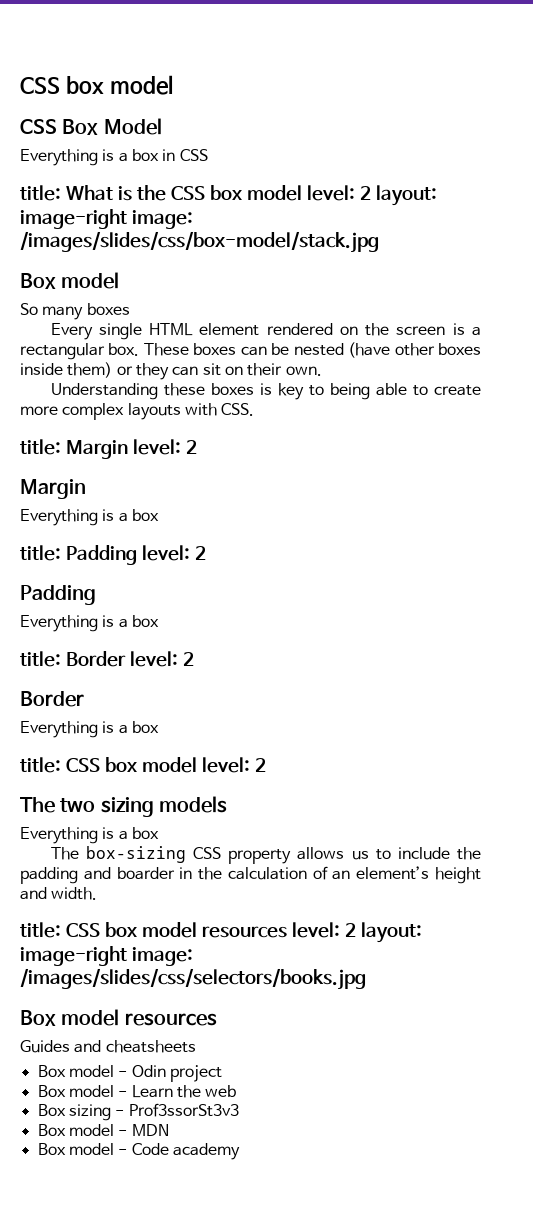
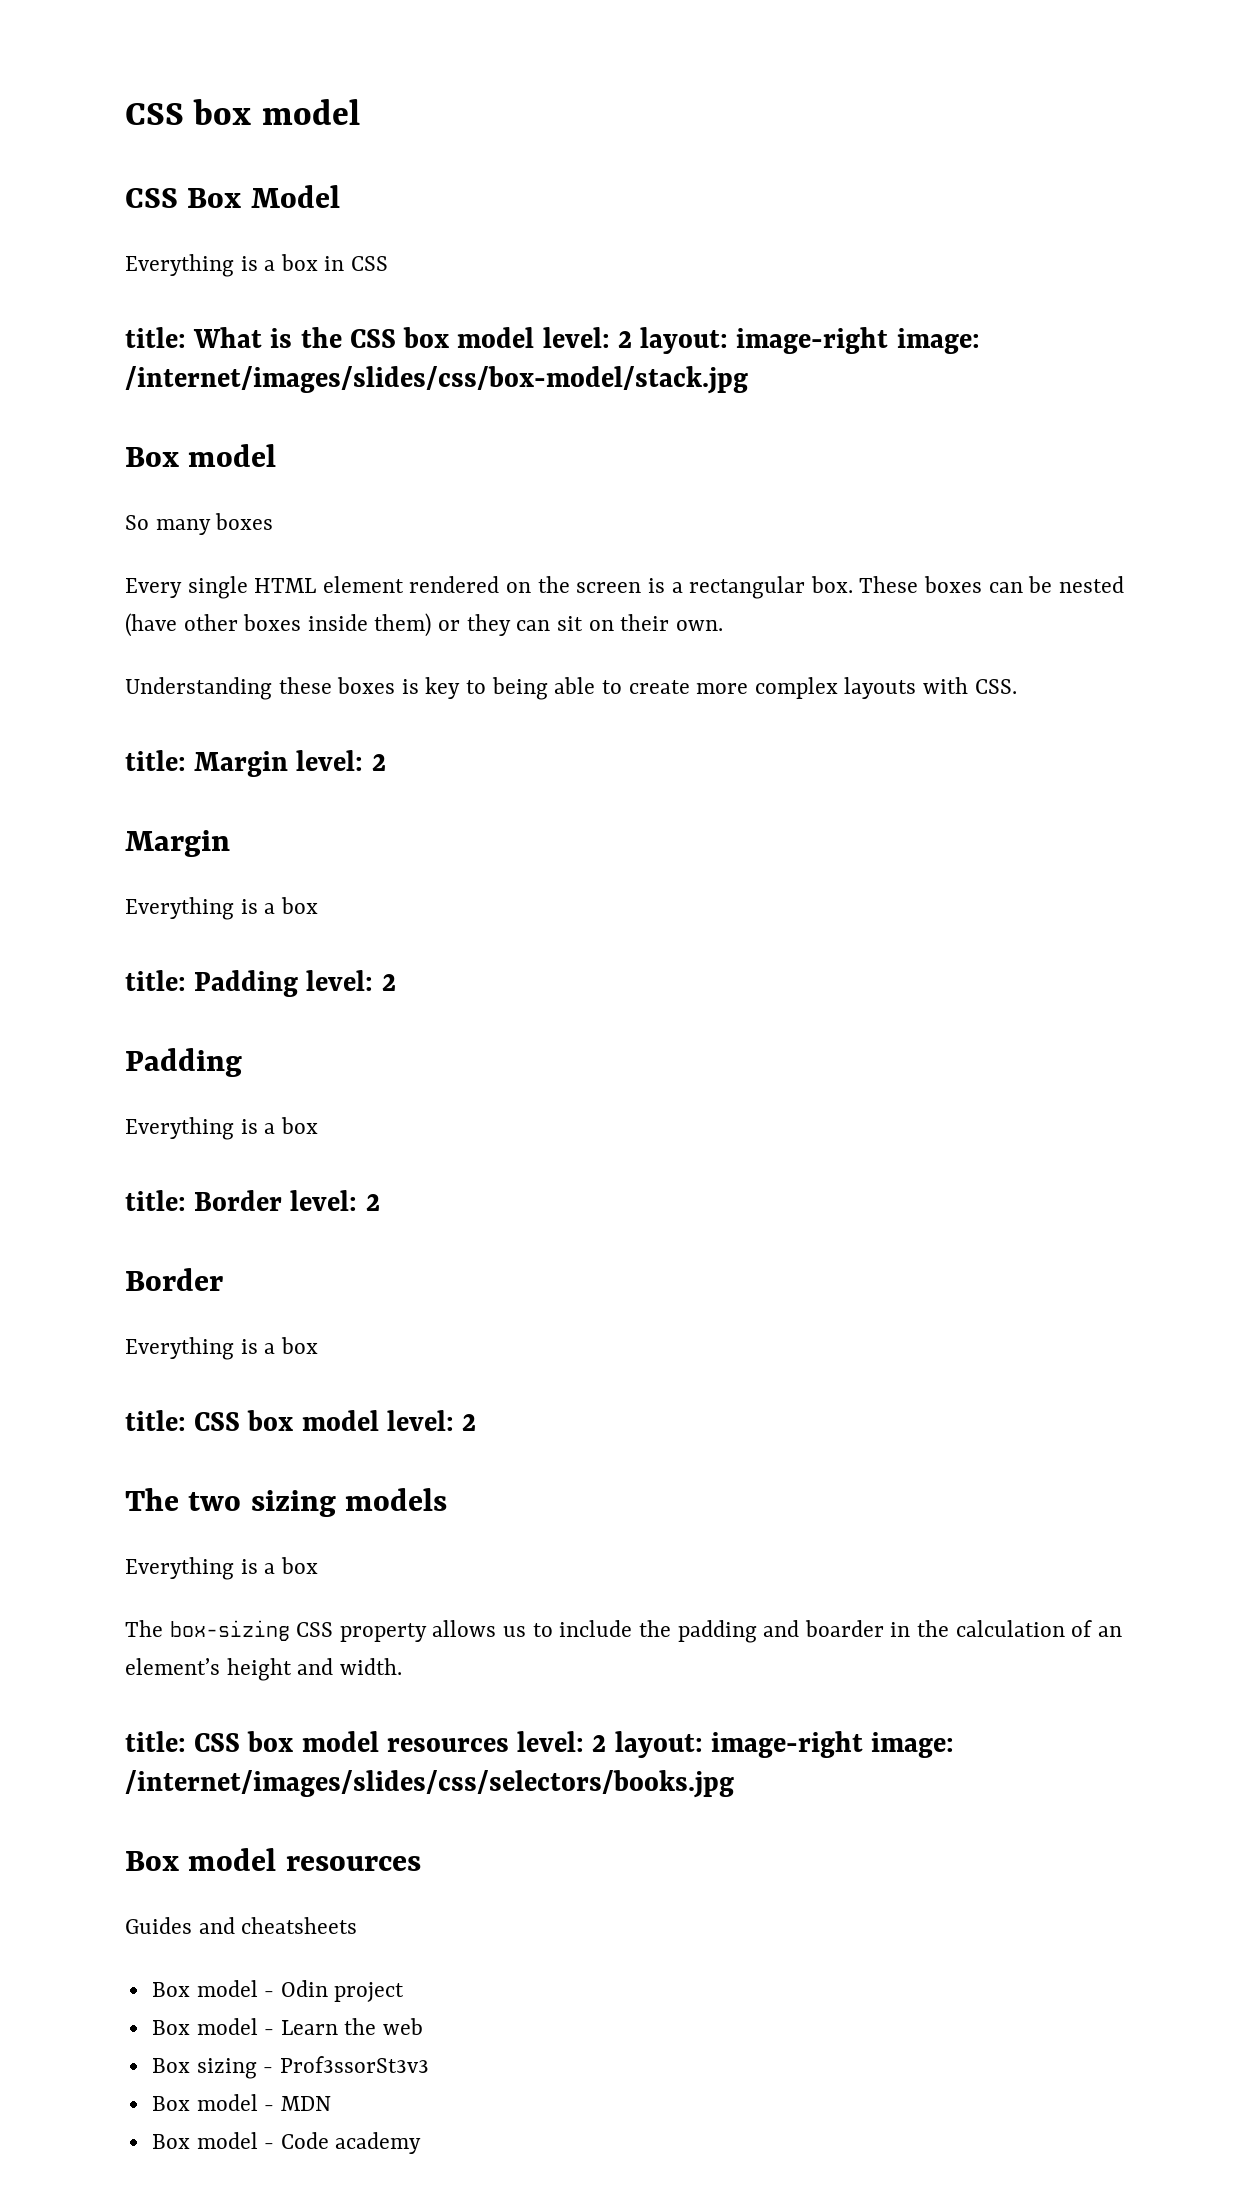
[20,231,379,253] /images/slides/css/box-model/stack.jpg -> [125,366,748,394] /internet/images/slides/css/box-model/stack.jpg
[20,968,366,990] /images/slides/css/selectors/books.jpg -> [125,1770,734,1798] /internet/images/slides/css/selectors/books.jpg

